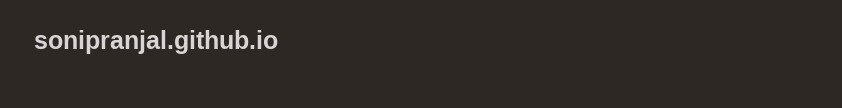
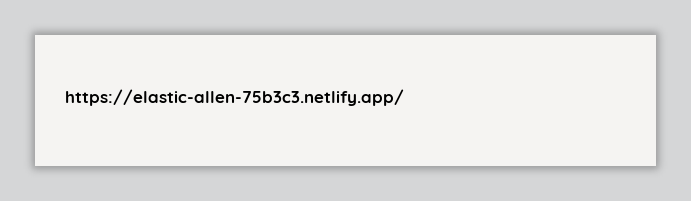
[34,30,278,54] sonipranjal.github.io -> [65,89,404,106] https://elastic-allen-75b3c3.netlify.app/

